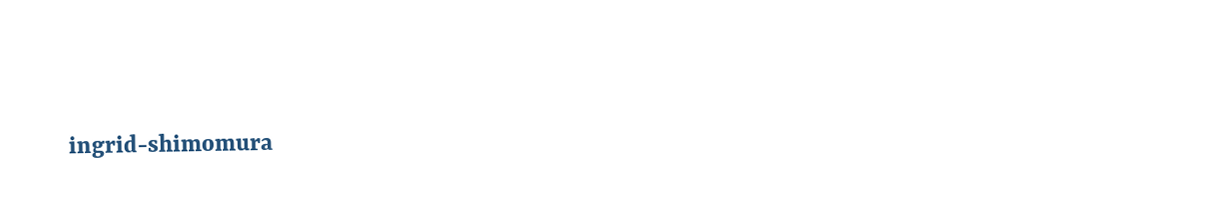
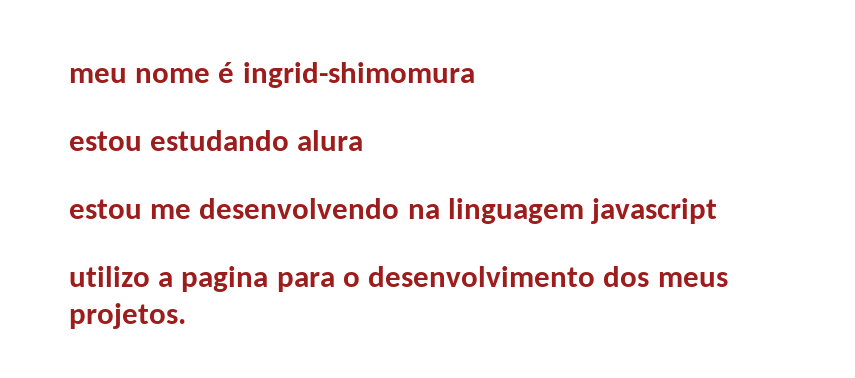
[68,131,273,159] ingrid-shimomura -> [69,62,475,88] [69,130,364,151] [69,198,718,224] [69,266,728,292] [69,303,186,329] meu nome é ingrid-shimomura // estou estudando alura // estou me desenvolvendo na linguagem javascript // utilizo a pagina para o desenvolvimento dos meus projetos.

